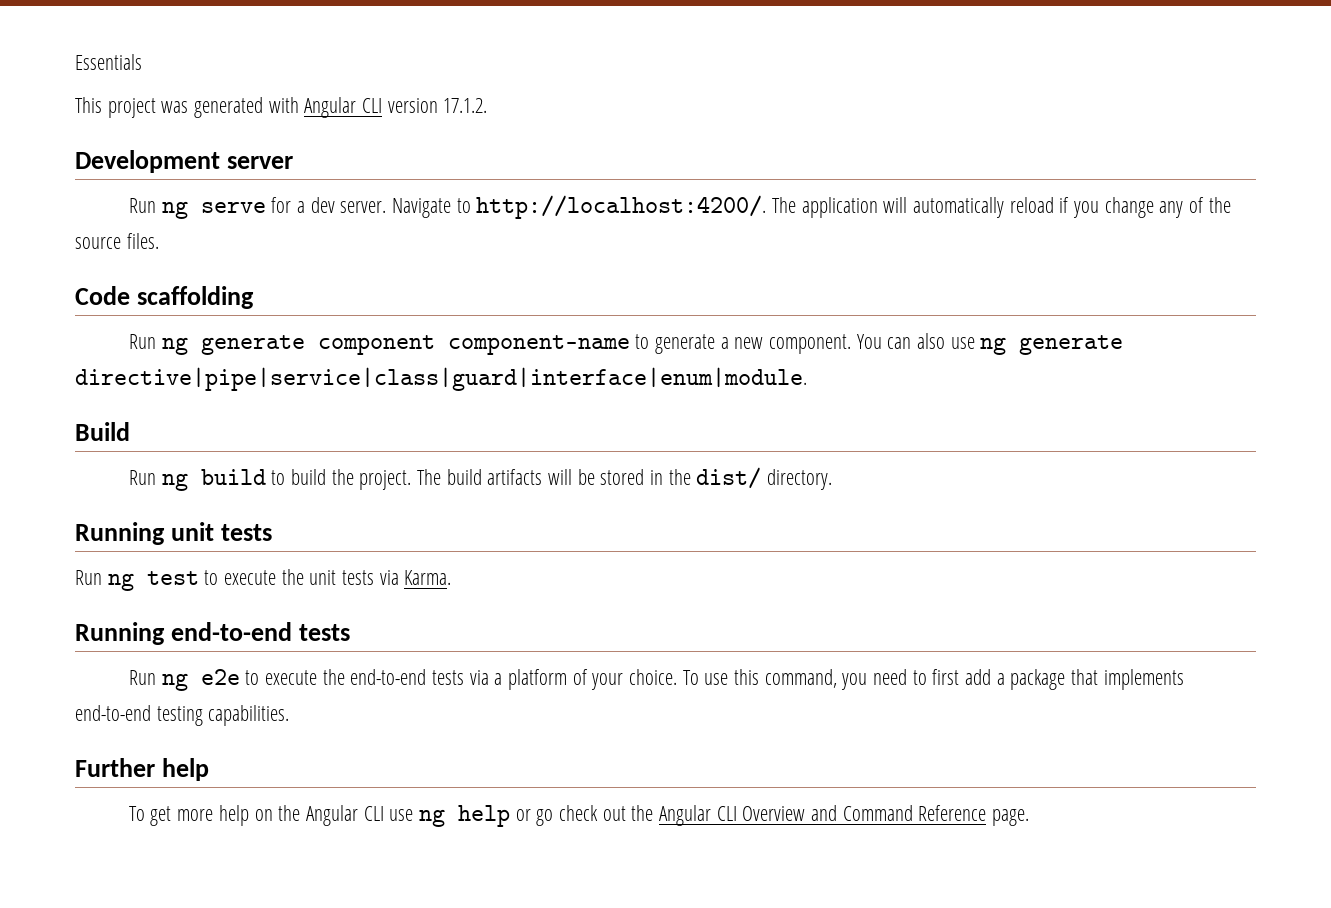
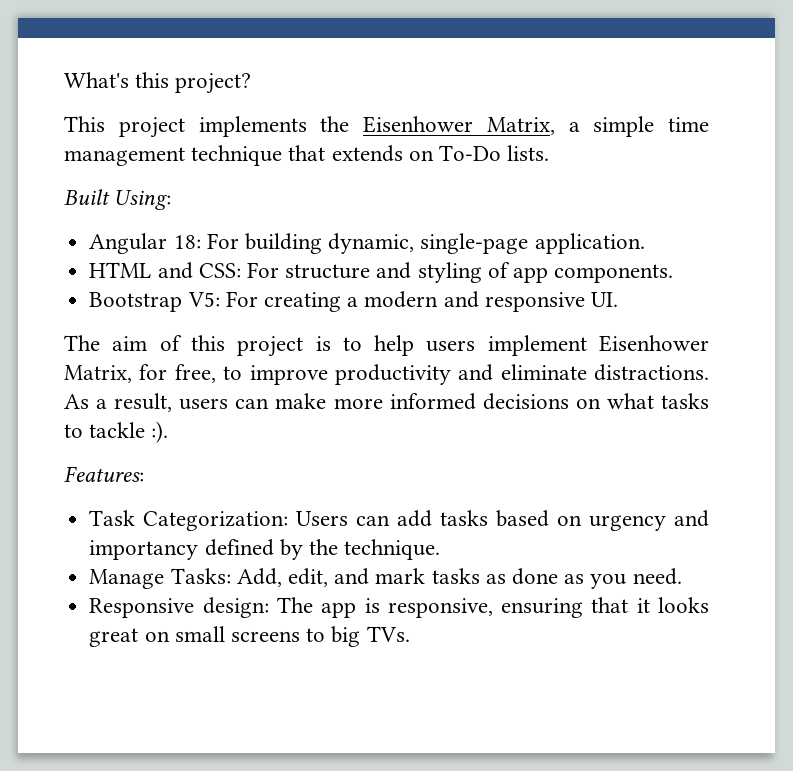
[75,54,142,70] Essentials -> [64,72,252,94] What's this project?
[161,97,488,118] [75,150,293,173] [128,195,1231,219] [75,233,159,249] [75,286,254,309] [128,333,1124,355] [75,367,807,391] [75,422,130,441] [128,467,832,491] [75,522,272,545] [75,569,452,591] [75,622,350,645] [128,669,1184,691] [75,705,290,726] [75,758,209,781] [128,805,1029,827] was generated with Angular CLI version 17.1.2. // Development server // Run ng serve for a dev server. Navigate to http://localhost:4200/. The application will automatically reload if you change any of the source files. // Code scaffolding // Run ng generate component component-name to generate a new component. You can also use ng generate directive|pipe|service|class|guard|interface|enum|module. // Build // Run ng build to build the project. The build artifacts will be stored in the dist/ directory. // Running unit tests // Run ng test to execute the unit tests via Karma. // Running end-to-end tests // Run ng e2e to execute the end-to-end tests via a platform of your choice. To use this command, you need to first add a package that implements end-to-end testing capabilities. // Further help // To get more help on the Angular CLI use ng help or go check out the Angular CLI Overview and Command Reference page. -> [198,116,709,137] [64,145,550,166] [64,189,172,210] [89,233,645,254] [89,262,674,283] [89,291,618,312] [64,335,709,357] [64,364,709,385] [64,393,709,412] [64,421,169,443] [64,466,144,482] [89,510,710,531] [89,539,441,560] [89,568,682,589] [89,597,709,618] [89,626,410,647] implements the Eisenhower Matrix, a simple time management technique that extends on To-Do lists. // Built Using: // Angular 18: For building dynamic, single-page application. // HTML and CSS: For structure and styling of app components. // Bootstrap V5: For creating a modern and responsive UI. // The aim of this project is to help users implement Eisenhower Matrix, for free, to improve productivity and eliminate distractions. As a result, users can make more informed decisions on what tasks to tackle :). // Features: // Task Categorization: Users can add tasks based on urgency and importancy defined by the technique. // Manage Tasks: Add, edit, and mark tasks as done as you need. // Responsive design: The app is responsive, ensuring that it looks great on small screens to big TVs.

